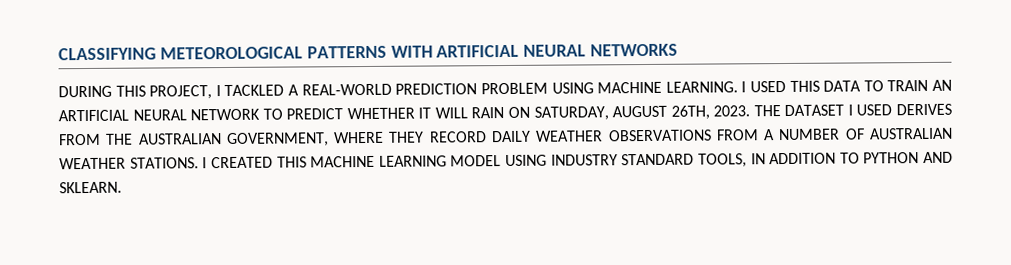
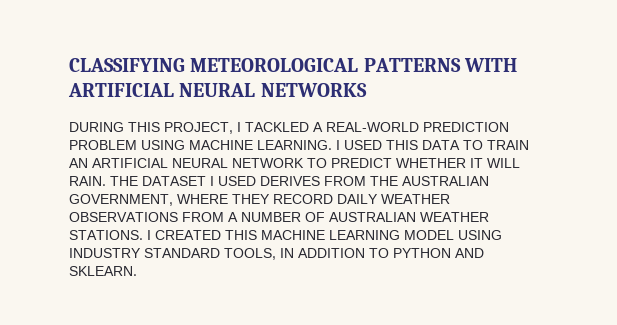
[471,105,751,121] RAIN ON SATURDAY, AUGUST 26TH, 2023. -> [69,176,106,186] RAIN.

